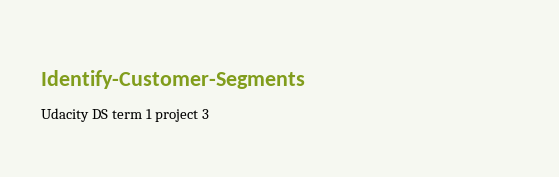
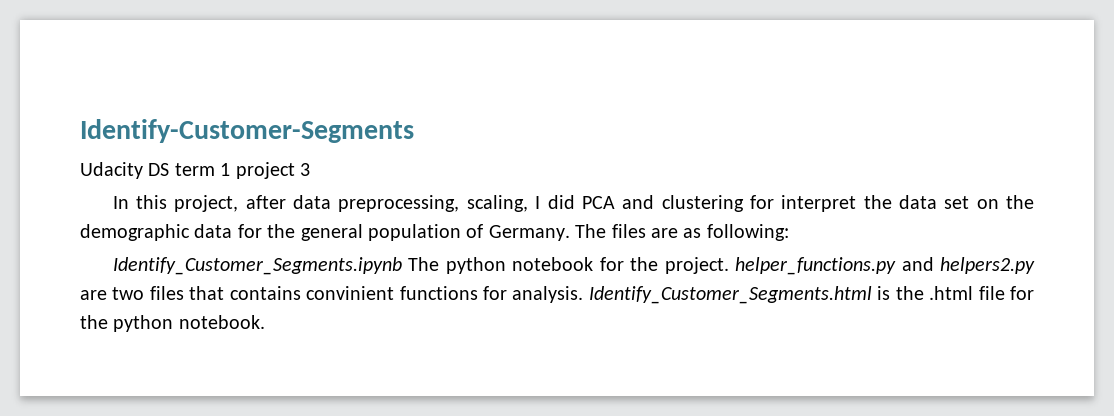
(209, 114) none -> [112,195,1034,212] [80,224,789,241] [112,257,1036,275] [80,286,1034,304] [80,315,265,332] // In this project, after data preprocessing, scaling, I did PCA and clustering for interpret the data set on the demographic data for the general population of Germany. The files are as following: // Identify_Customer_Segments.ipynb The python notebook for the project. helper_functions.py and helpers2.py are two files that contains convinient functions for analysis. Identify_Customer_Segments.html is the .html file for the python notebook.

